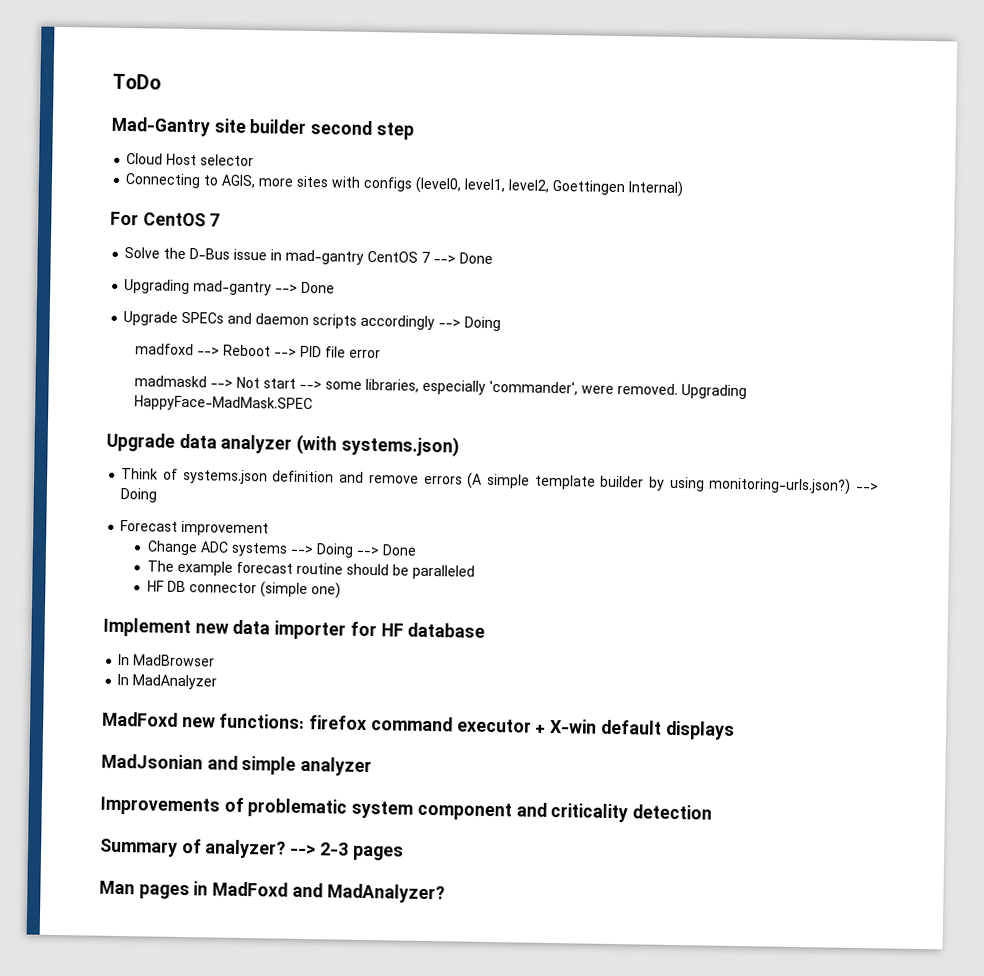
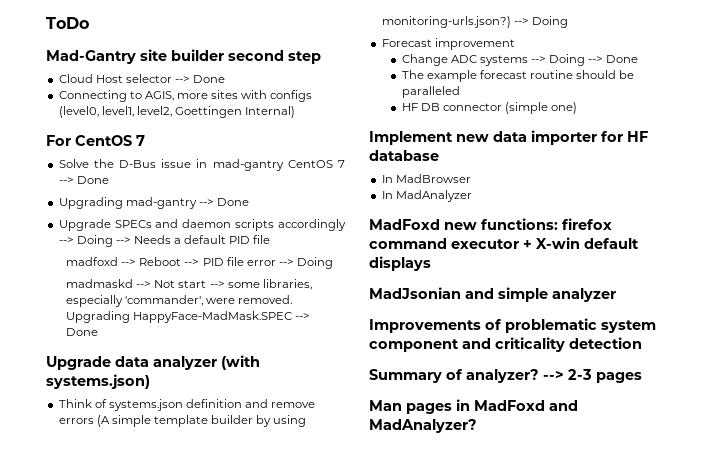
(255, 160) none -> [174,75,226,83] --> Done
(502, 324) none -> [115,235,271,244] --> Needs a default PID file
(382, 354) none -> [278,257,333,269] --> Doing
(314, 404) none -> [295,313,311,320] [66,328,99,336] --> Done

